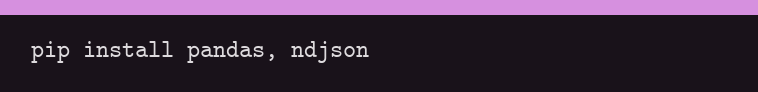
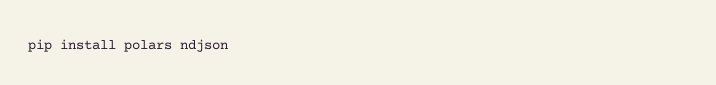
[187,41,278,63] pandas, -> [124,40,172,52] polars

